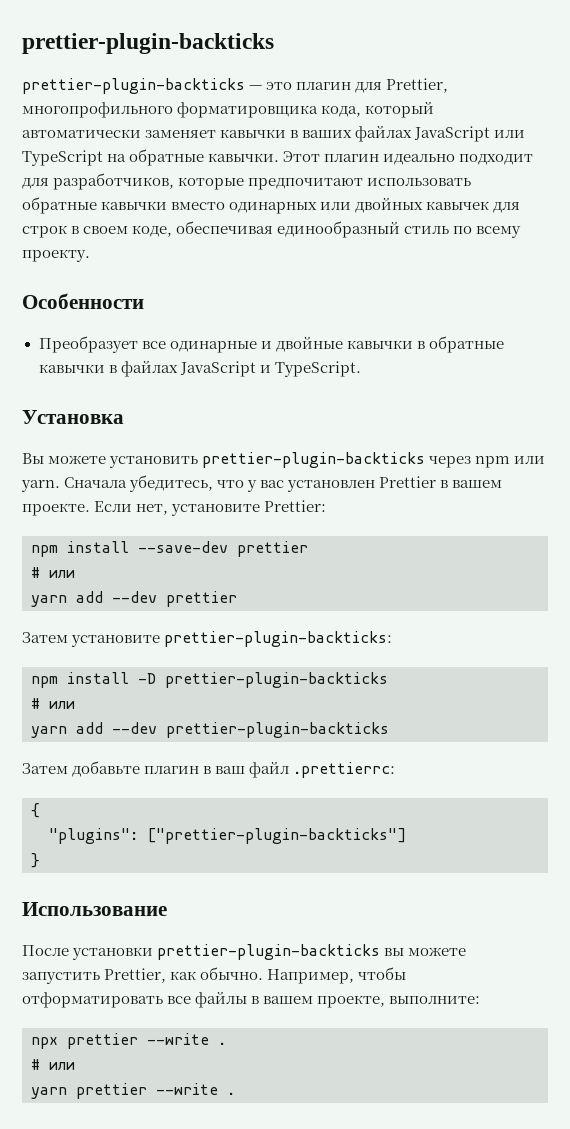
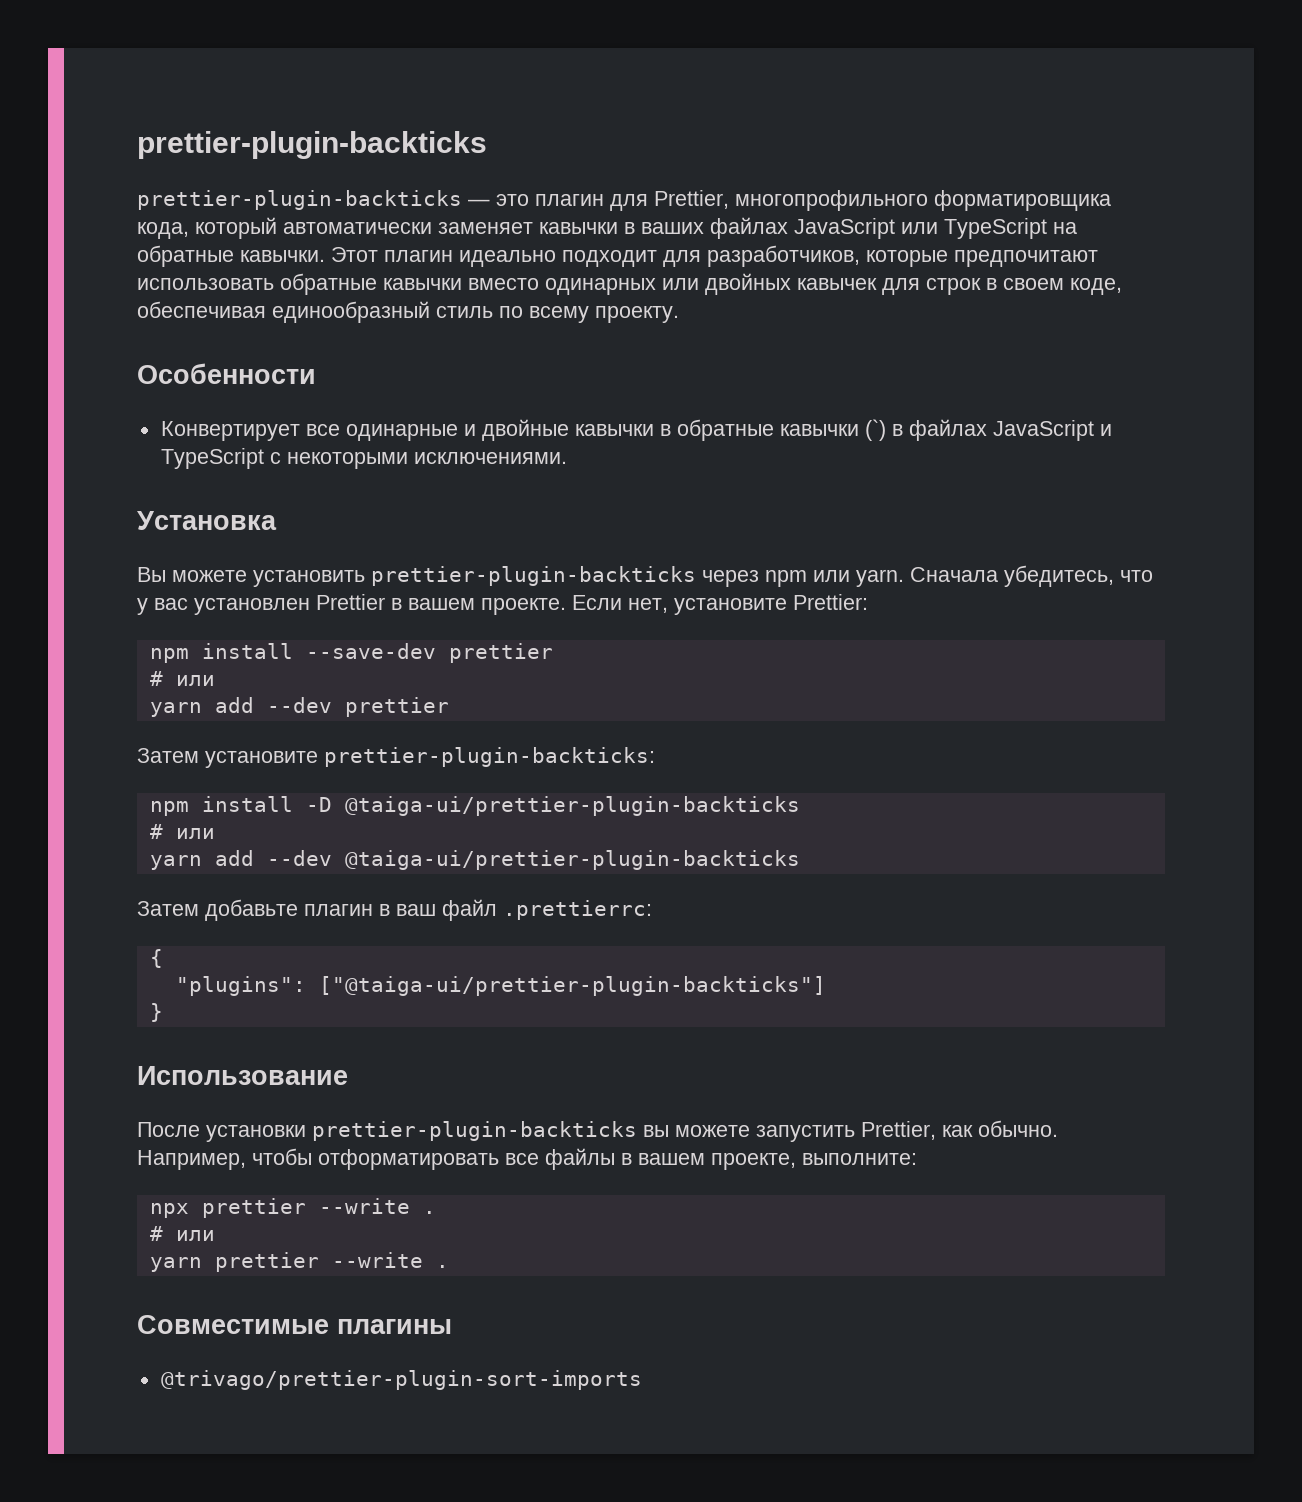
[38,336,138,353] Преобразует -> [160,421,300,441] Конвертирует
(105, 368) none -> [864,419,886,441] (`)
[274,361,361,377] TypeScript. -> [160,448,567,469] TypeScript с некоторыми исключениями.
[165,672,388,688] [31,698,75,710] [31,722,389,738] prettier-plugin-backticks // # или // yarn add --dev prettier-plugin-backticks -> [344,796,800,816] [149,824,215,839] [149,850,800,870] @taiga-ui/prettier-plugin-backticks // # или // yarn add --dev @taiga-ui/prettier-plugin-backticks
[147,828,406,844] ["prettier-plugin-backticks"] -> [318,976,826,996] ["@taiga-ui/prettier-plugin-backticks"]
(235, 1093) none -> [137,1315,452,1334] [160,1370,642,1390] // Совместимые плагины // @trivago/prettier-plugin-sort-imports

